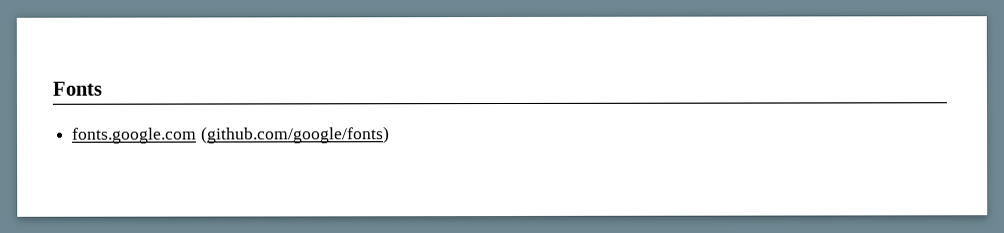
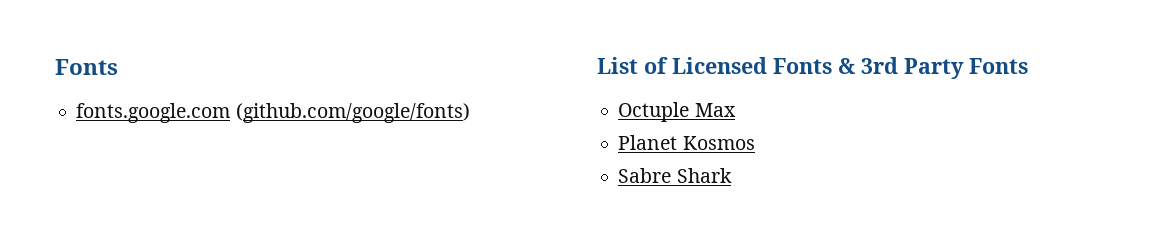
(390, 135) none -> [597,57,1028,79] [618,102,736,122] [618,135,755,150] [618,168,732,183] // List of Licensed Fonts & 3rd Party Fonts // Octuple Max // Planet Kosmos // Sabre Shark

